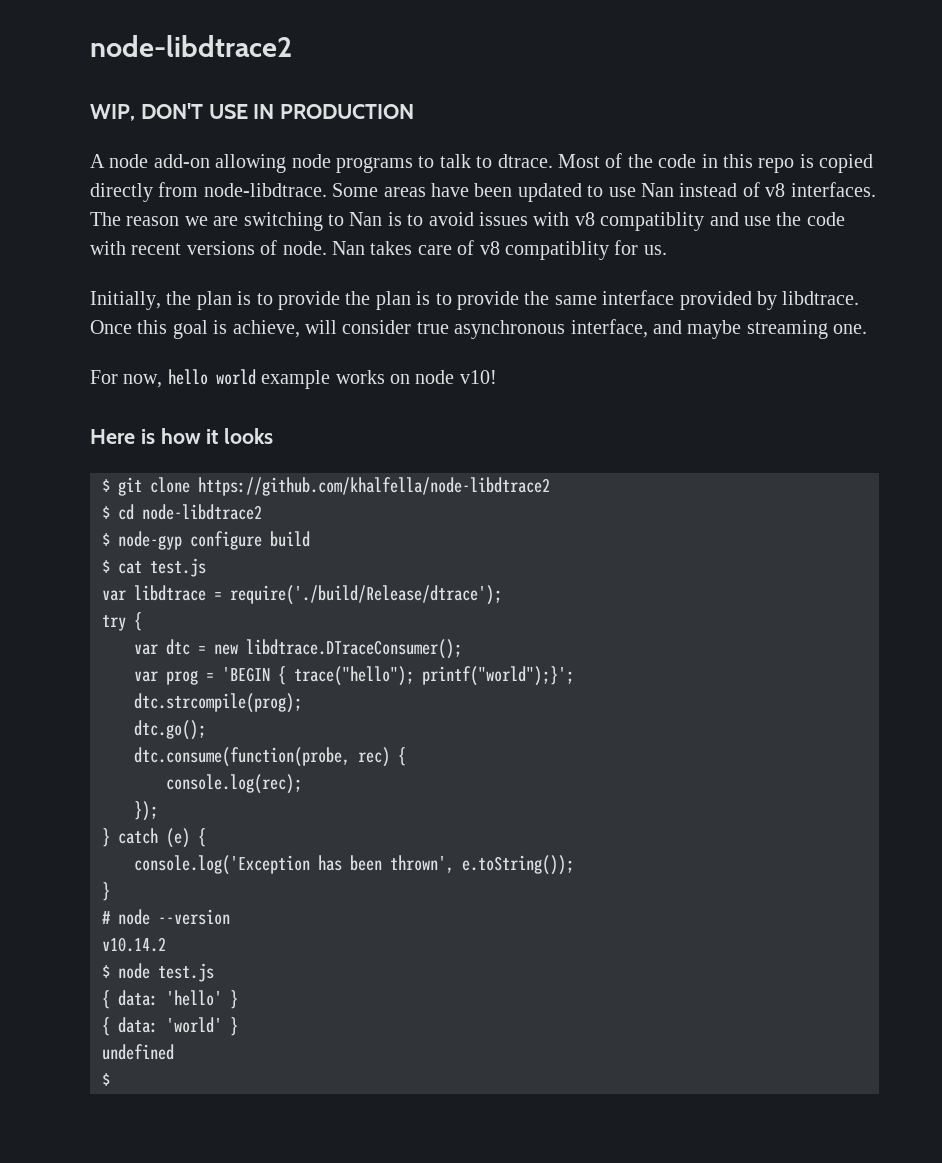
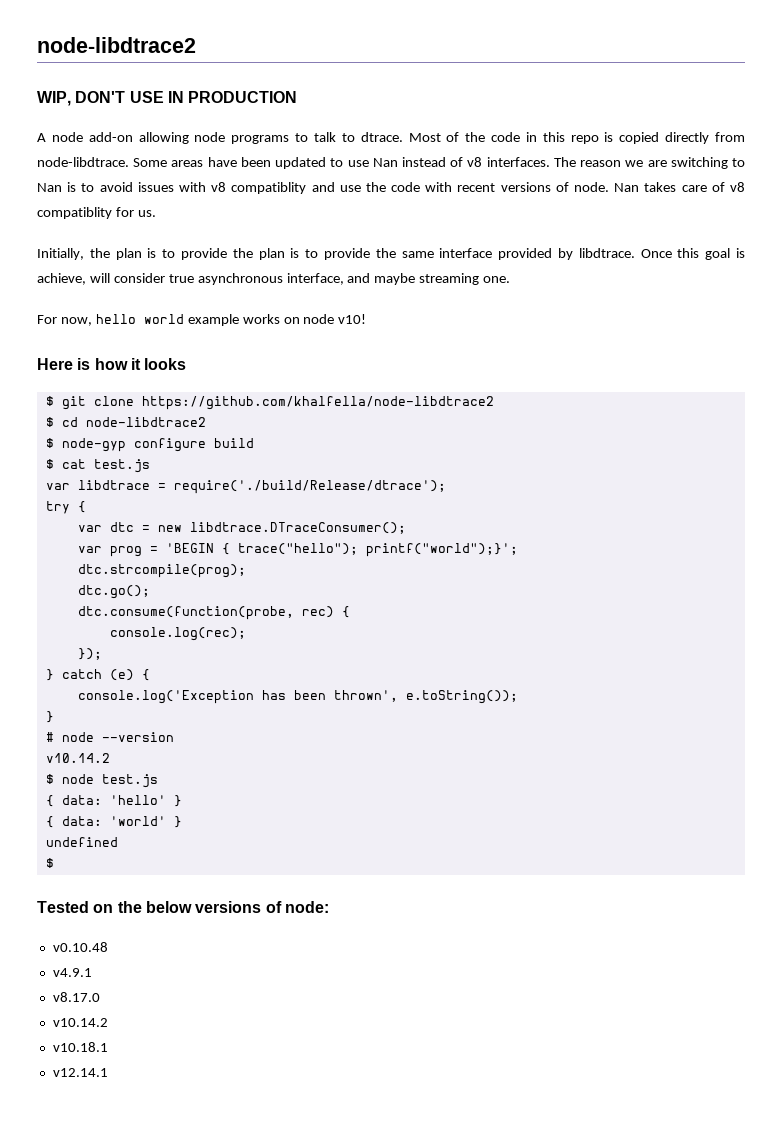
(110, 1079) none -> [37,901,329,913] [52,942,108,952] [52,968,92,977] [52,992,100,1002] [52,1018,108,1027] [52,1042,108,1052] [52,1068,108,1077] // Tested on the below versions of node: // v0.10.48 // v4.9.1 // v8.17.0 // v10.14.2 // v10.18.1 // v12.14.1

